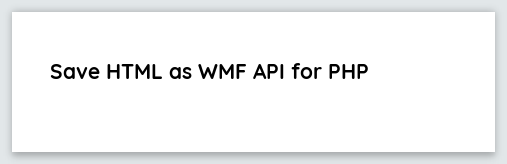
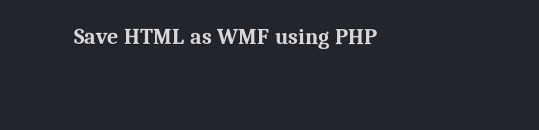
[253,63,322,79] API for -> [275,29,331,50] using

